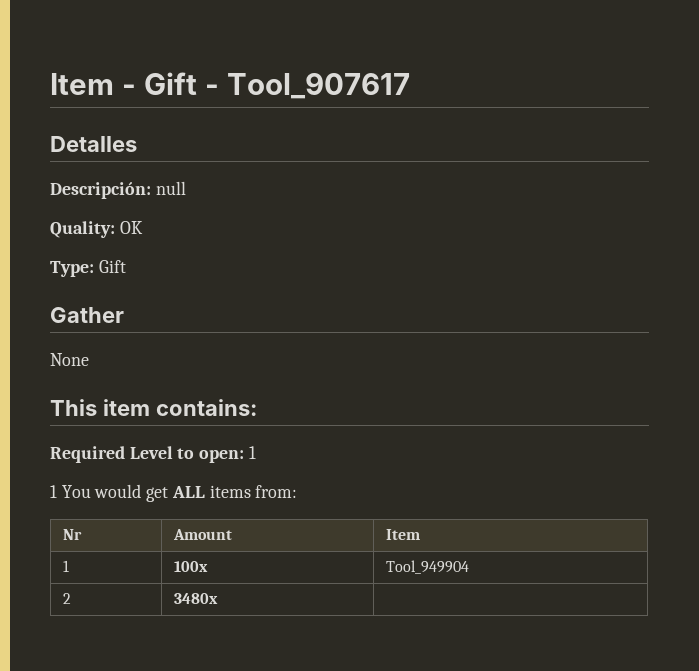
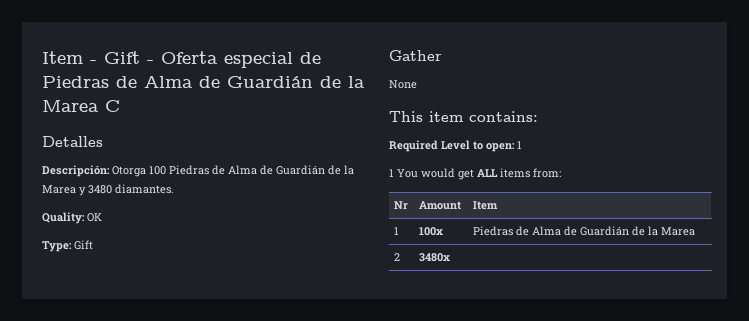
[226,72,410,99] [50,136,137,152] [50,181,186,199] Tool_907617 // Detalles // Descripción: null -> [161,51,321,68] [42,76,365,88] [42,100,120,112] [42,136,103,147] [42,165,354,177] [42,184,174,196] Oferta especial de Piedras de Alma de Guardián de la Marea C // Detalles // Descripción: Otorga 100 Piedras de Alma de Guardián de la Marea y 3480 diamantes.
[385,560,469,574] Tool_949904 -> [473,226,696,236] Piedras de Alma de Guardián de la Marea

